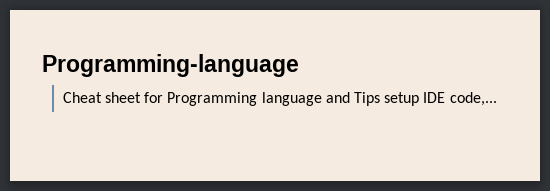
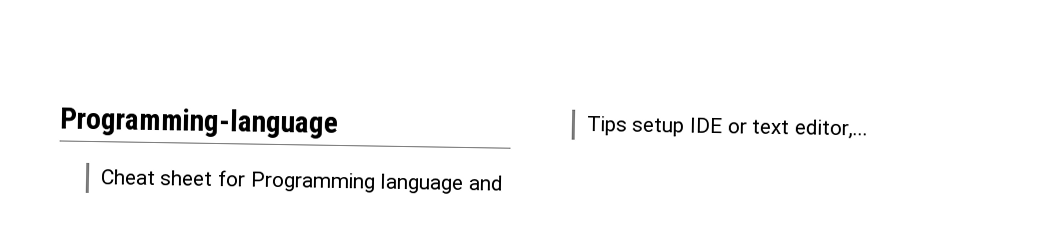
[449,92,497,106] code,... -> [726,119,869,140] or text editor,...

